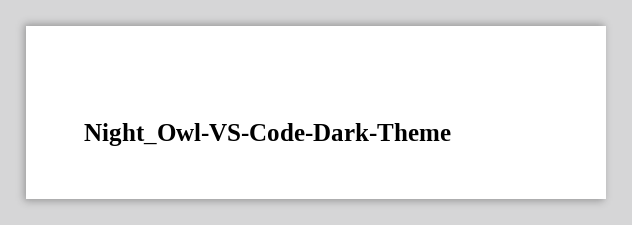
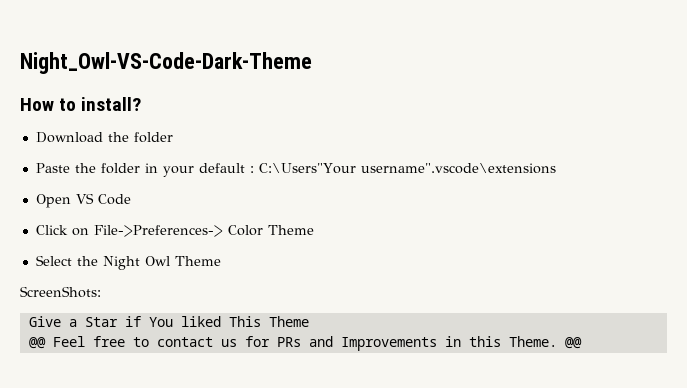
(451, 134) none -> [20,97,142,111] [35,132,173,143] [35,163,556,177] [35,193,131,208] [35,225,314,237] [35,255,221,270] [20,286,101,298] [28,316,309,327] [28,336,582,351] // How to install? // Download the folder // Paste the folder in your default : C:\Users"Your username".vscode\extensions // Open VS Code // Click on File->Preferences-> Color Theme // Select the Night Owl Theme // ScreenShots: // Give a Star if You liked This Theme // @@ Feel free to contact us for PRs and Improvements in this Theme. @@

